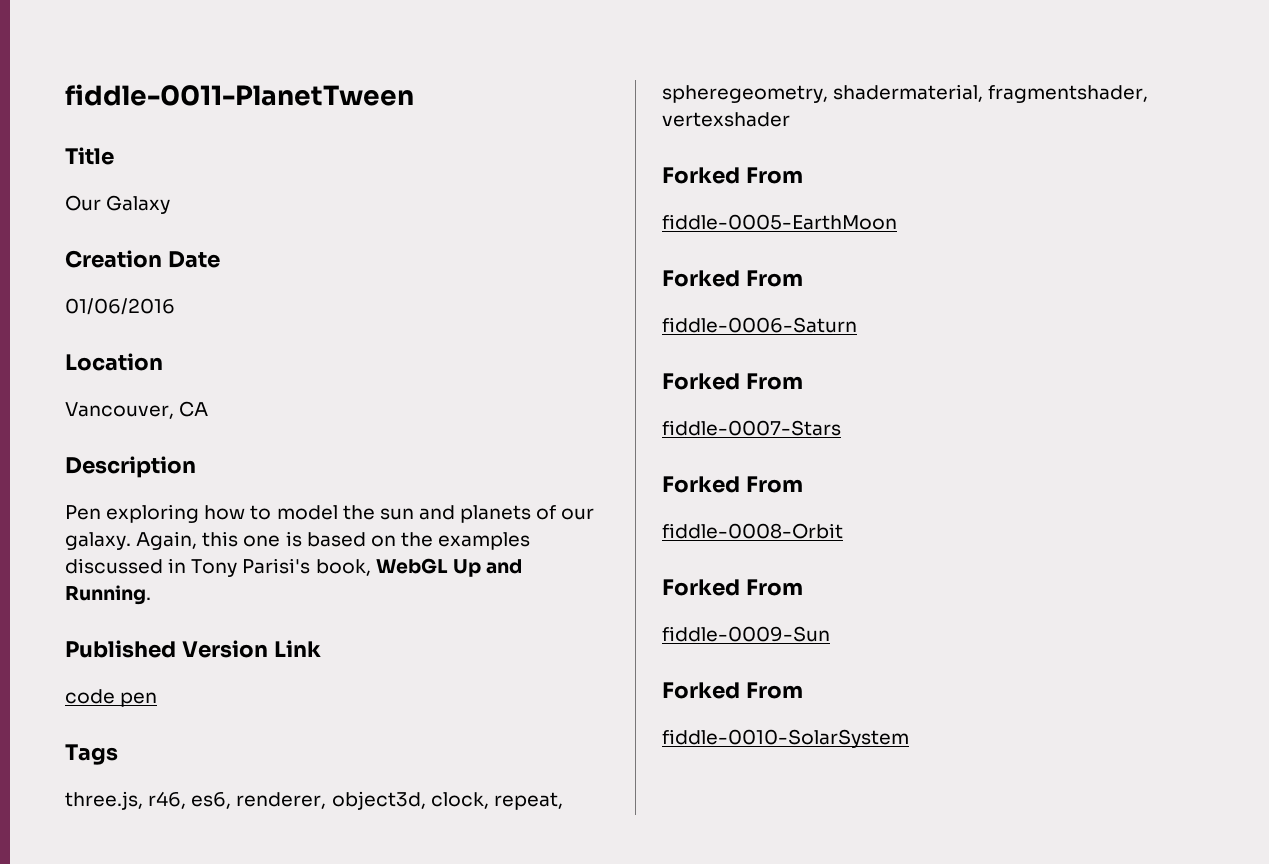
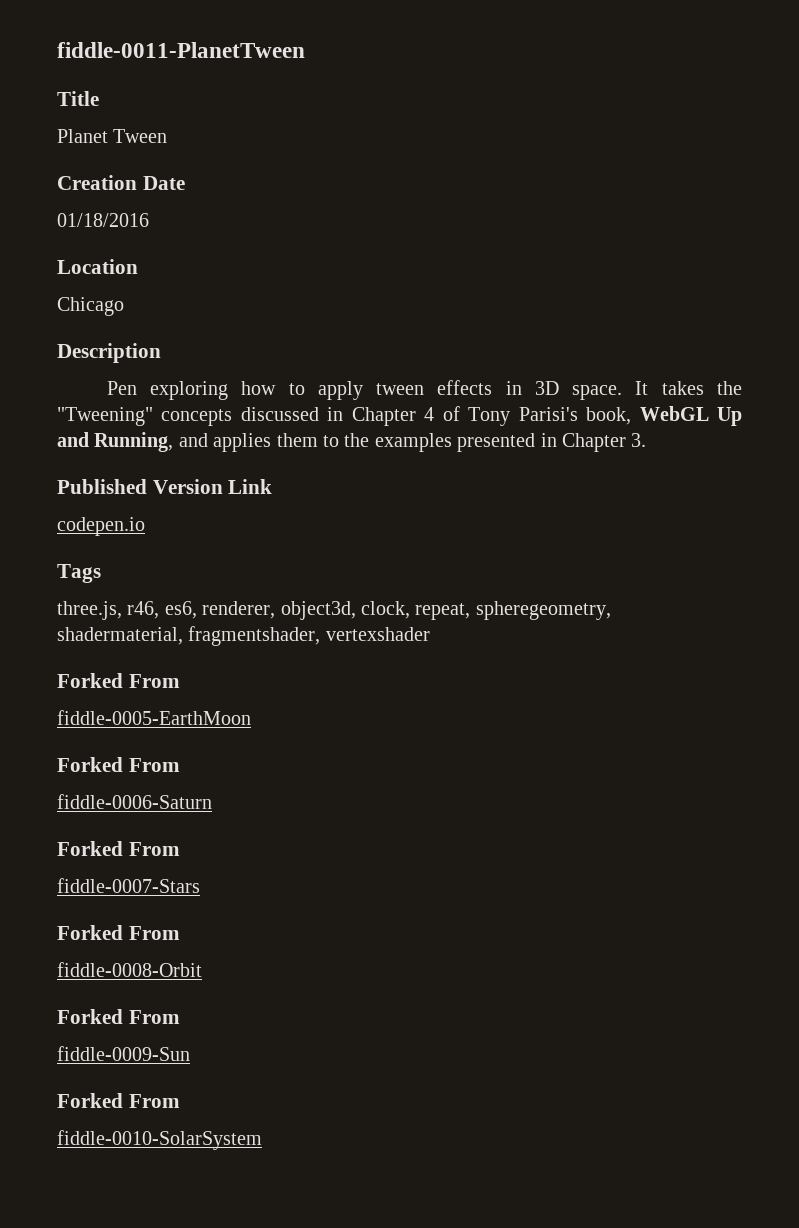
[65,195,171,214] Our Galaxy -> [57,129,168,143] Planet Tween
[65,298,175,315] 01/06/2016 -> [57,213,149,227] 01/18/2016
[65,401,209,419] Vancouver, CA -> [57,297,124,316] Chicago
[276,505,595,523] [65,531,531,550] [65,558,187,574] model the sun and planets of our galaxy. Again, this one is based on the examples discussed in -> [317,380,743,400] [57,406,460,426] apply tween effects in 3D space. It takes the "Tweening" concepts discussed in Chapter 4 of
[65,585,151,605] Running. -> [94,432,647,452] Running, and applies them to the examples presented in Chapter 3.
[65,689,158,707] code pen -> [57,517,145,536] codepen.io

